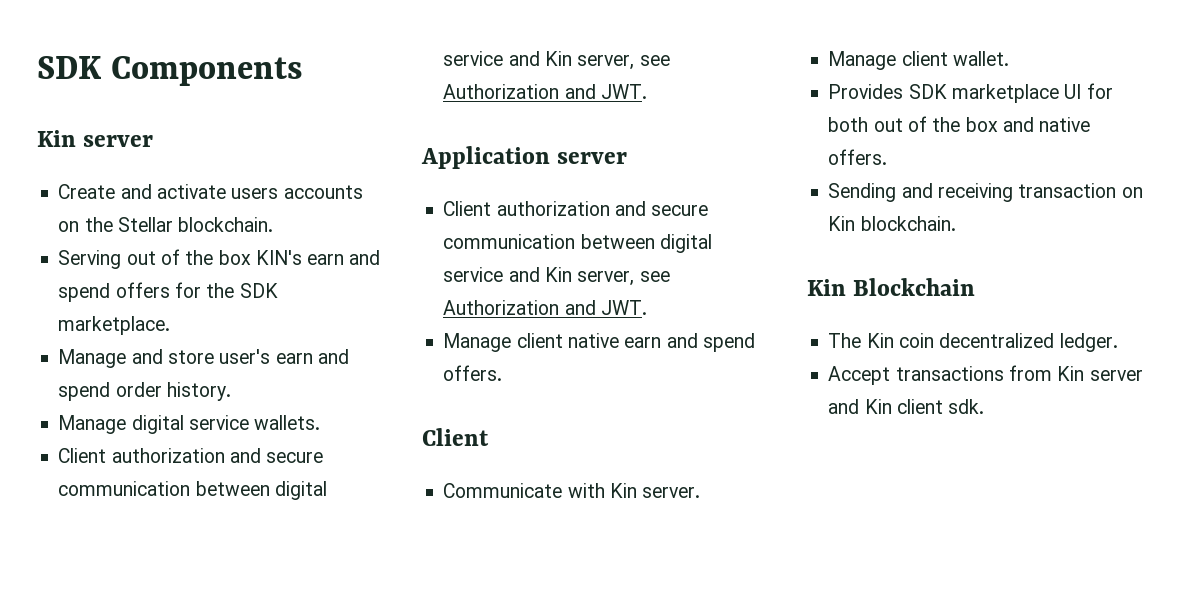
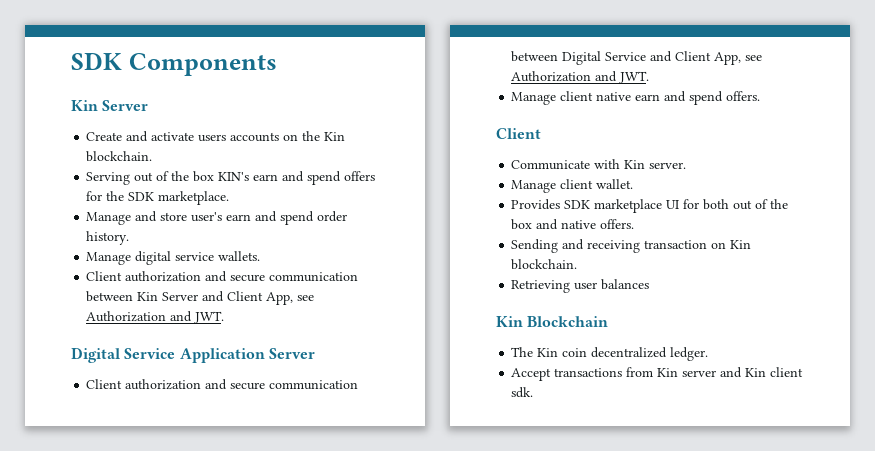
[83,135,154,147] server -> [102,100,149,111] Server
[117,217,173,232] Stellar -> [324,132,346,141] Kin
[274,481,327,500] [443,51,670,70] [443,84,647,99] [421,146,628,169] [443,201,709,216] [443,234,712,253] [443,267,635,286] digital service and Kin server, see Authorization and JWT. // Application server // Client authorization and secure communication between digital service and Kin server, -> [137,291,315,305] [86,311,225,324] [71,347,315,363] [86,379,359,390] [511,51,742,65] Kin Server and Client App, see Authorization and JWT. // Digital Service Application Server // Client authorization and secure communication between Digital Service and Client App,
(956, 223) none -> [511,279,650,293] // Retrieving user balances

